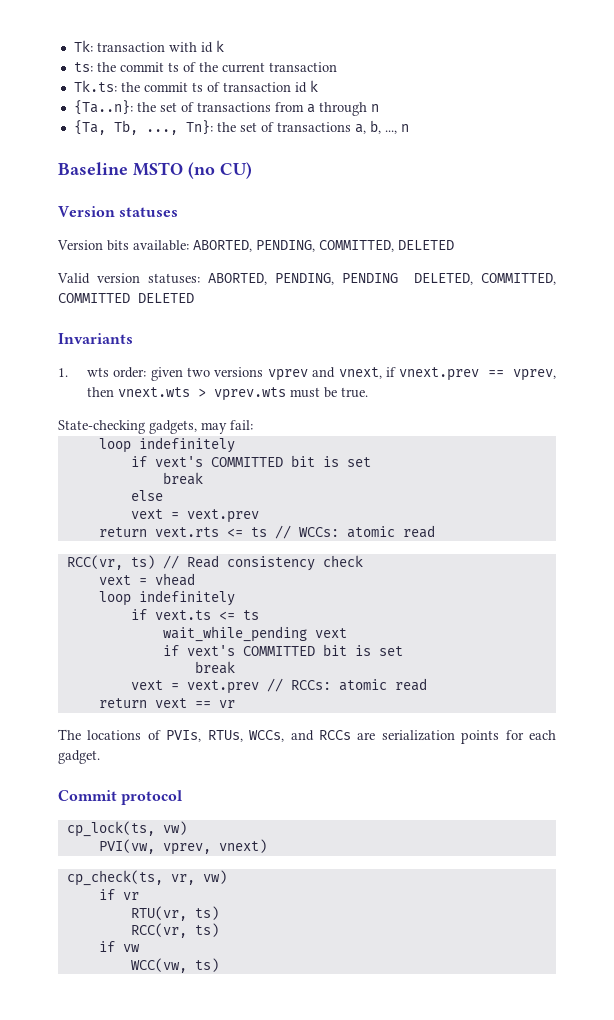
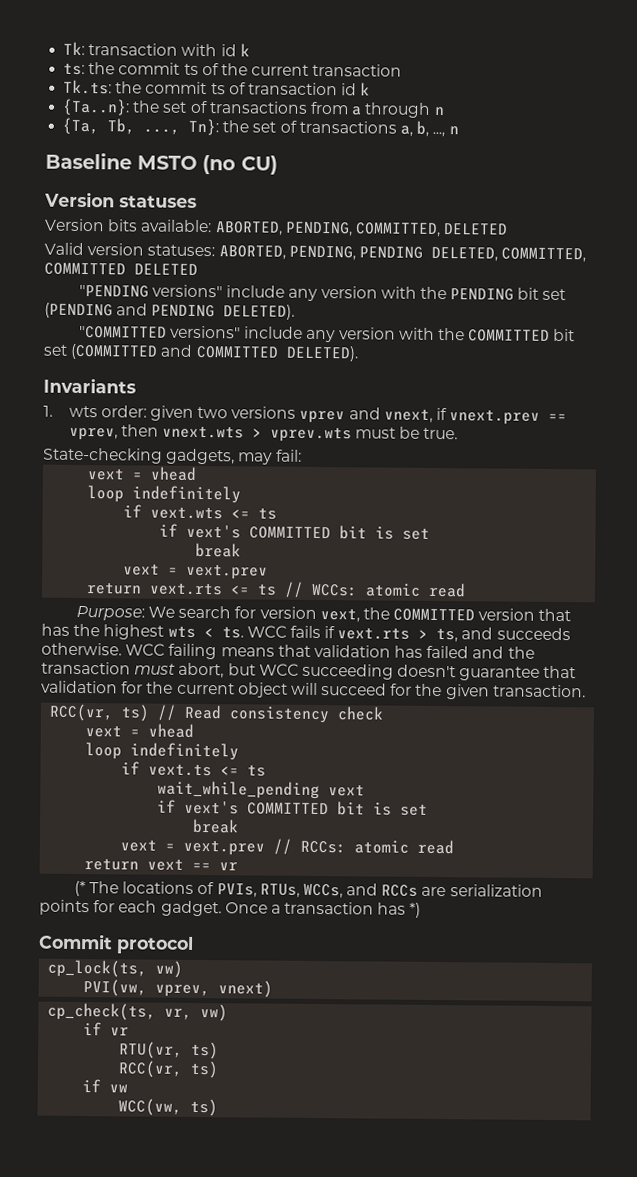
(194, 298) none -> [78,284,567,301] [44,302,296,320] [78,325,576,343] [43,343,359,362] // "PENDING versions" include any version with the PENDING bit set (PENDING and PENDING DELETED). // "COMMITTED versions" include any version with the COMMITTED bit set (COMMITTED and COMMITTED DELETED).
[98,437,235,453] [130,455,371,467] [162,472,203,485] [130,490,163,501] // loop indefinitely // if vext's COMMITTED bit is set // break // else -> [87,466,198,481] [87,485,242,504] [123,504,278,520] [159,523,431,540] [195,542,242,558] // vext = vhead // loop indefinitely // if vext.wts <= ts // if vext's COMMITTED bit is set // break
(435, 531) none -> [75,605,572,623] [41,623,571,643] [41,642,535,660] [41,661,577,681] [41,680,586,700] // Purpose: We search for version vext, the COMMITTED version that has the highest wts < ts. WCC fails if vext.rts > ts, and succeeds otherwise. WCC failing means that validation has failed and the transaction must abort, but WCC succeeding doesn't guarantee that validation for the current object will succeed for the given transaction.
(235, 704) none -> [73,880,86,897] (*
(100, 757) none -> [224,901,422,918] Once a transaction has *)

